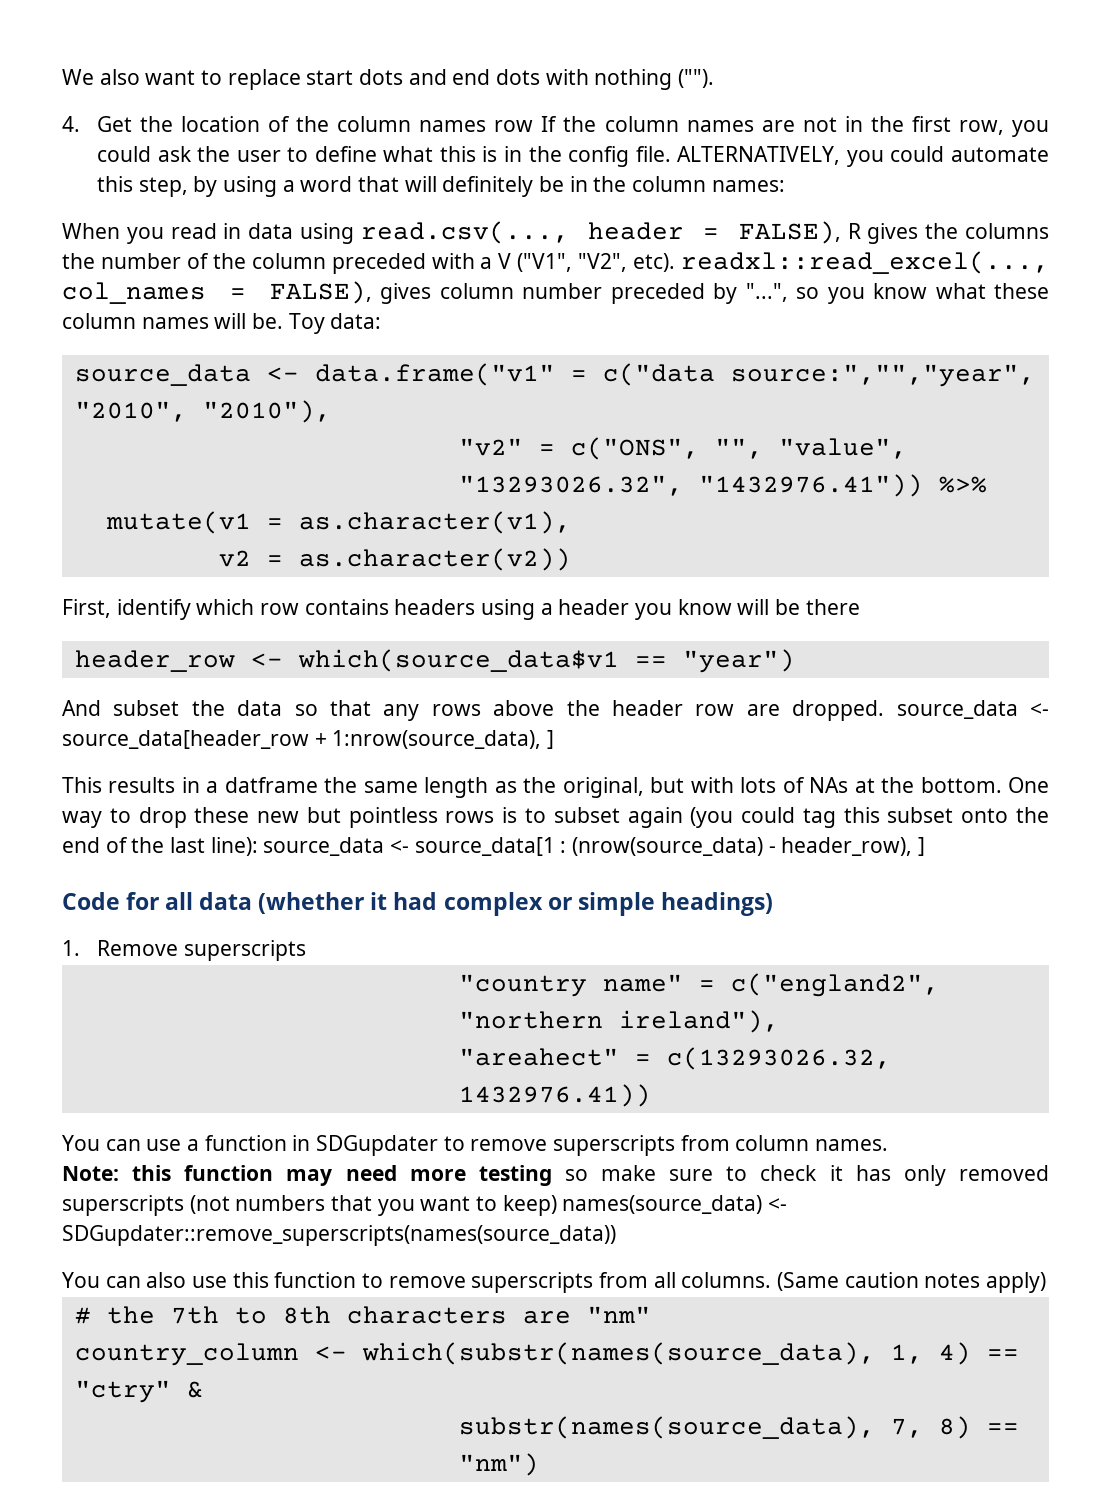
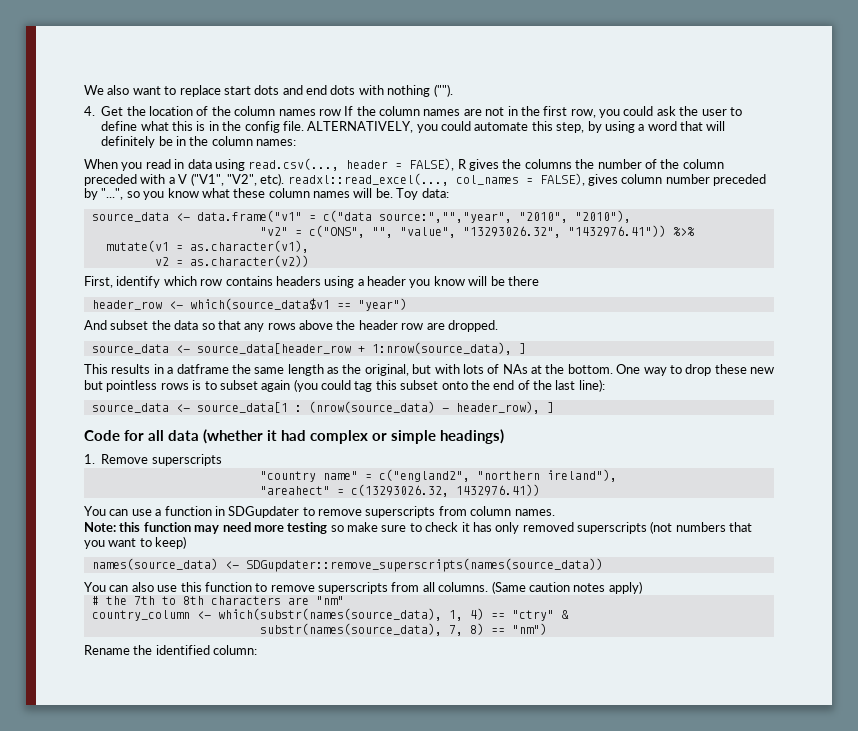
(885, 710) none -> (498, 326) //
(258, 846) none -> (605, 385) //
(557, 1205) none -> (187, 542) //
(539, 1464) none -> [84,645,258,655] // Rename the identified column:

